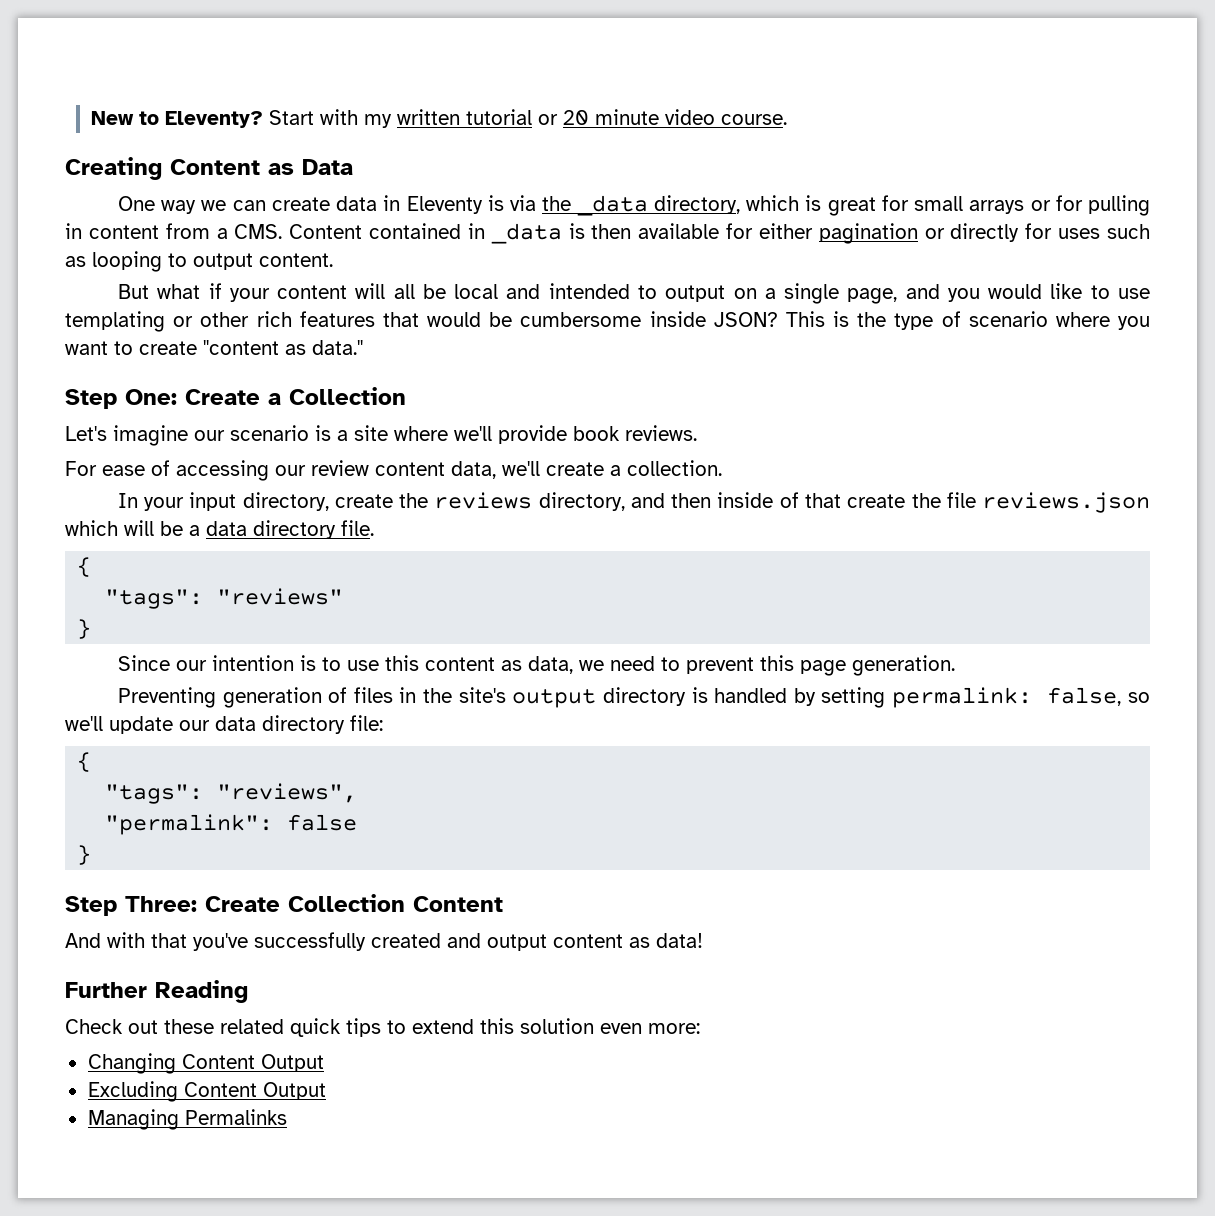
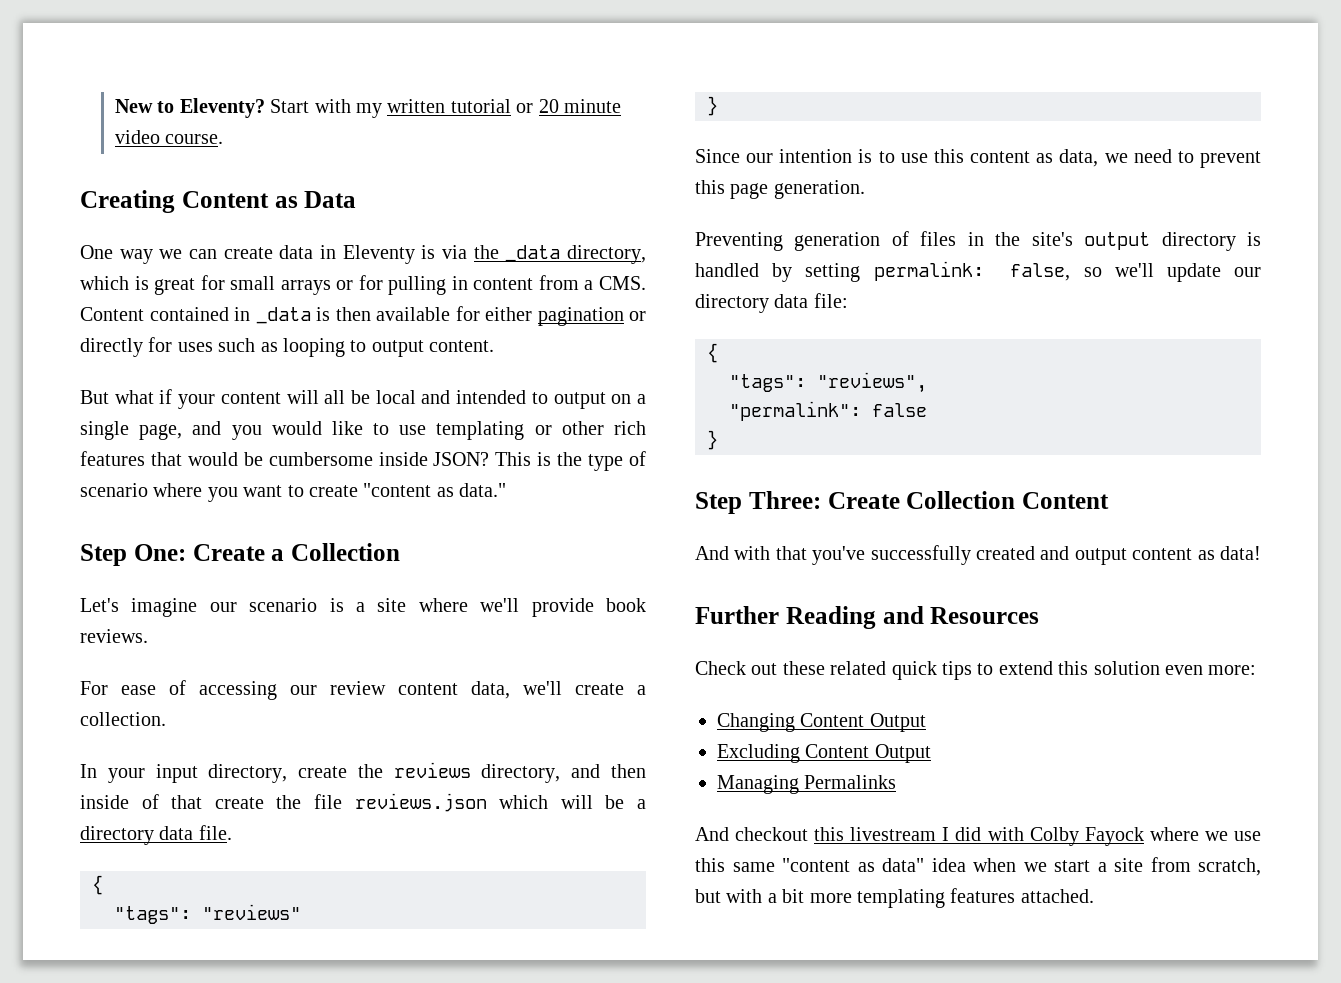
[206,520,336,539] data directory -> [80,826,194,845] directory data
[215,715,345,734] data directory -> [695,294,809,313] directory data
(248, 991) none -> [882,606,1040,624] and Resources
(287, 1117) none -> [695,827,1262,846] [695,857,1261,876] [695,888,1094,908] // And checkout this livestream I did with Colby Fayock where we use this same "content as data" idea when we start a site from scratch, but with a bit more templating features attached.

